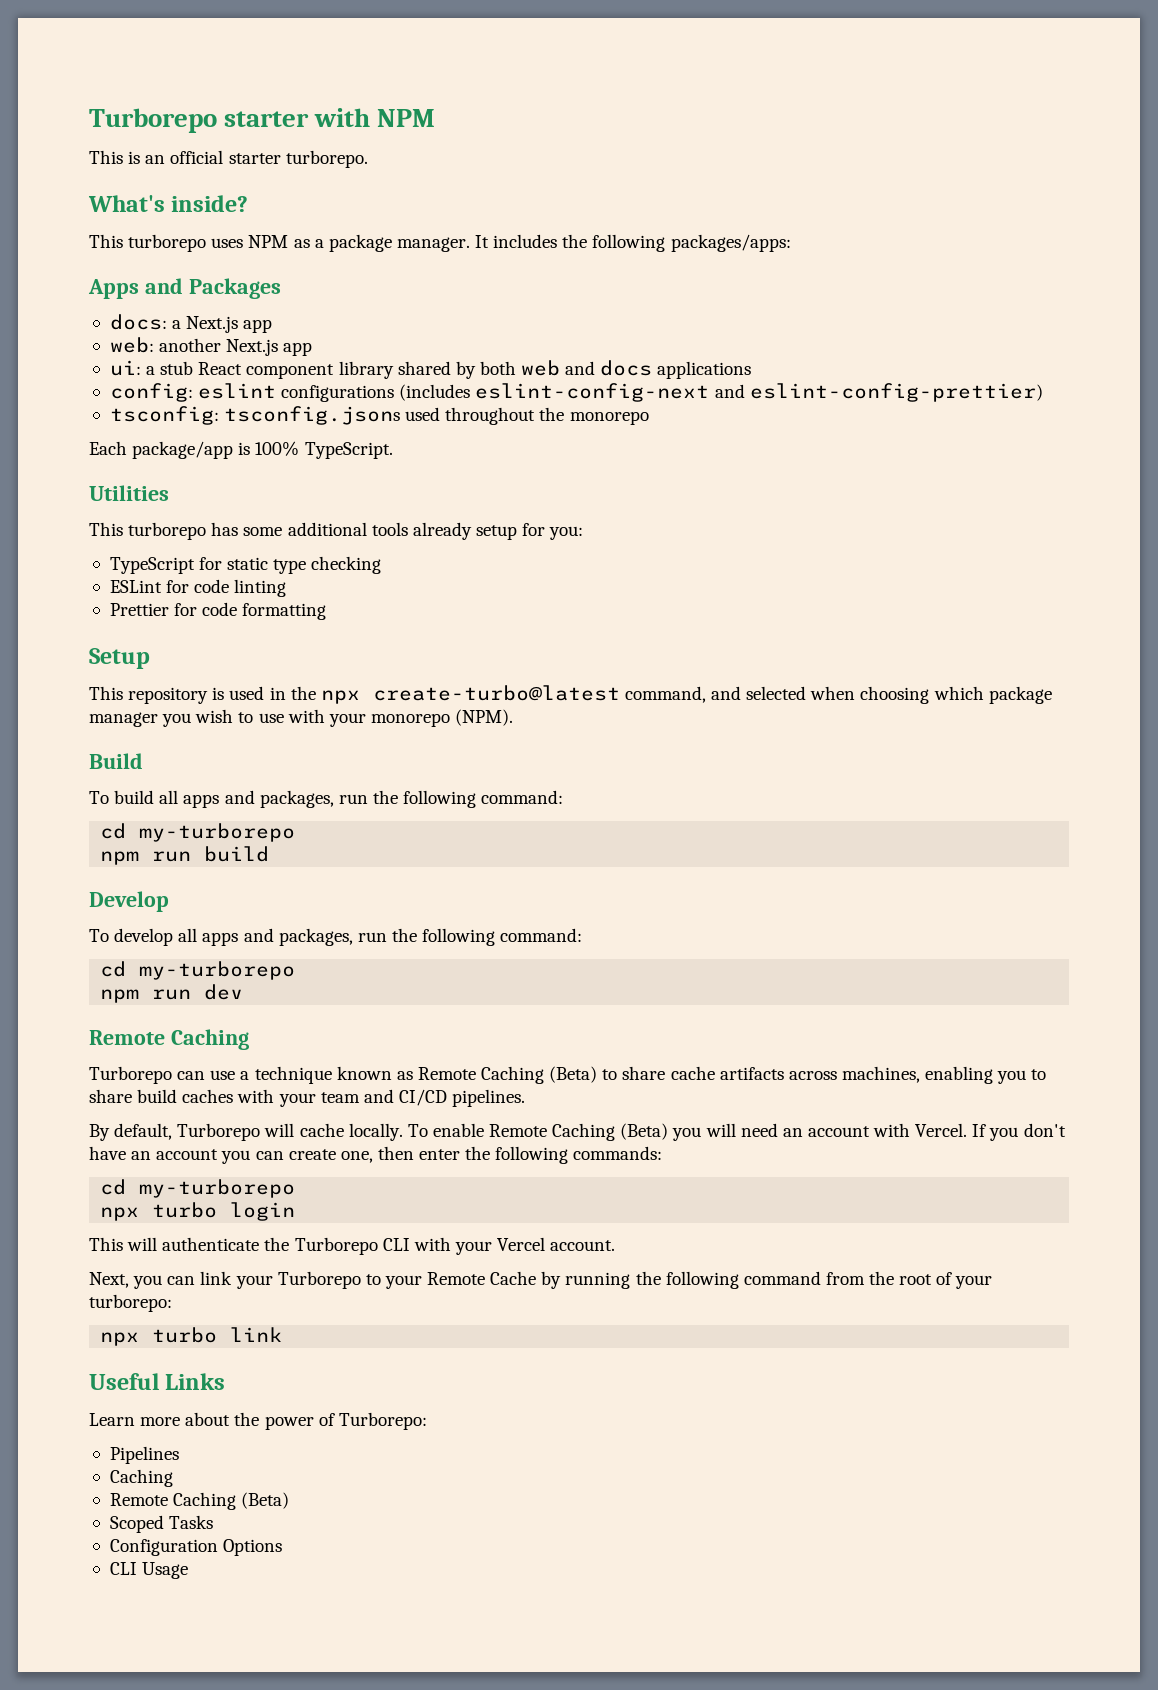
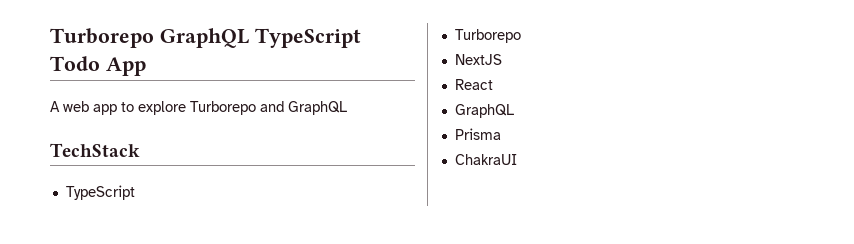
[89,108,436,133] [89,150,368,168] [88,195,249,212] [89,234,791,252] [88,278,281,299] [109,314,273,333] [109,337,313,356] [109,360,752,379] [109,383,1043,402] [109,406,649,425] [89,441,393,459] [89,485,169,501] [89,522,584,540] [109,556,382,574] [109,579,287,597] [109,602,327,620] [89,648,150,669] [89,685,1052,704] [89,709,514,727] [89,753,143,769] [89,790,564,808] [100,823,296,842] [100,846,270,865] [89,891,169,912] [89,928,583,946] [100,961,296,980] [100,984,244,1003] [89,1029,249,1050] [89,1066,1047,1084] [89,1089,526,1107] [89,1123,1066,1141] [89,1146,663,1164] [100,1179,296,1198] [100,1202,296,1221] [89,1237,616,1255] [89,1271,993,1289] [89,1294,172,1312] [100,1327,283,1346] [89,1373,226,1390] [89,1412,427,1430] [109,1446,179,1464] [109,1469,173,1487] [109,1492,290,1510] [109,1515,214,1533] [109,1539,283,1556] [109,1562,189,1579] Turborepo starter with NPM // This is an official starter turborepo. // What's inside? // This turborepo uses NPM as a package manager. It includes the following packages/apps: // Apps and Packages // docs: a Next.js app // web: another Next.js app // ui: a stub React component library shared by both web and docs applications // config: eslint configurations (includes eslint-config-next and eslint-config-prettier) // tsconfig: tsconfig.jsons used throughout the monorepo // Each package/app is 100% TypeScript. // Utilities // This turborepo has some additional tools already setup for you: // TypeScript for static type checking // ESLint for code linting // Prettier for code formatting // Setup // This repository is used in the npx create-turbo@latest command, and selected when choosing which package manager you wish to use with your monorepo (NPM). // Build // To build all apps and packages, run the following command: // cd my-turborepo // npm run build // Develop // To develop all apps and packages, run the following command: // cd my-turborepo // npm run dev // Remote Caching // Turborepo can use a technique known as Remote Caching (Beta) to share cache artifacts across machines, enabling you to share build caches with your team and CI/CD pipelines. // By default, Turborepo will cache locally. To enable Remote Caching (Beta) you will need an account with Vercel. If you don't have an account you can create one, then enter the following commands: // cd my-turborepo // npx turbo login // This will authenticate the Turborepo CLI with your Vercel account. // Next, you can link your Turborepo to your Remote Cache by running the following command from the root of your turborepo: // npx turbo link // Useful Links // Learn more about the power of Turborepo: // Pipelines // Caching // Remote Caching (Beta) // Scoped Tasks // Configuration Options // CLI Usage -> [50,28,361,48] [50,56,146,76] [50,101,347,115] [50,143,140,157] [65,185,135,200] [454,29,521,43] [454,54,502,65] [454,79,493,90] [454,104,514,118] [454,128,501,140] [454,154,517,165] Turborepo GraphQL TypeScript Todo App // A web app to explore Turborepo and GraphQL // TechStack // TypeScript // Turborepo // NextJS // React // GraphQL // Prisma // ChakraUI

